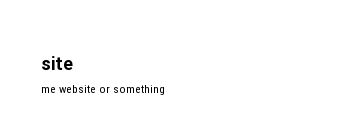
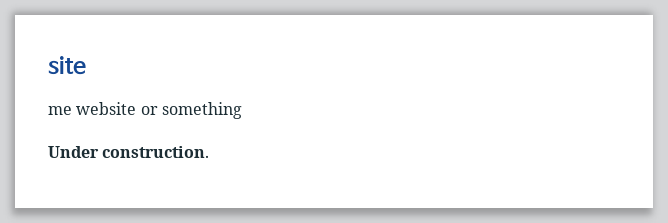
(166, 90) none -> [48,146,210,158] // Under construction.

